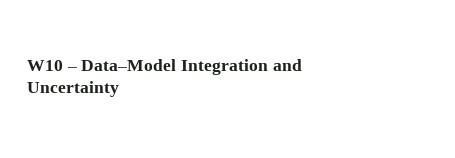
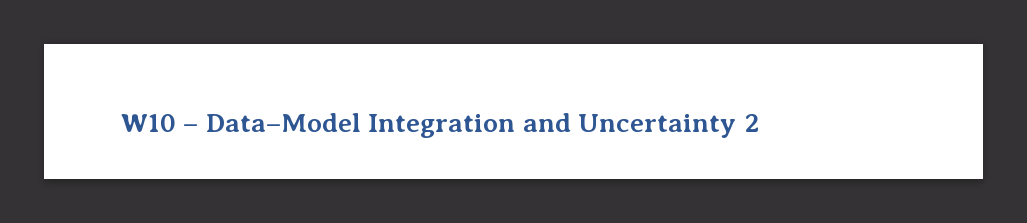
(119, 89) none -> [743,114,759,132] 2

